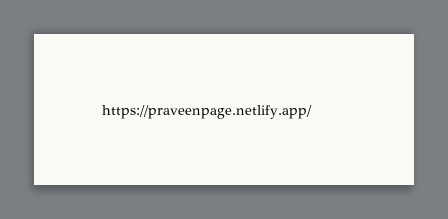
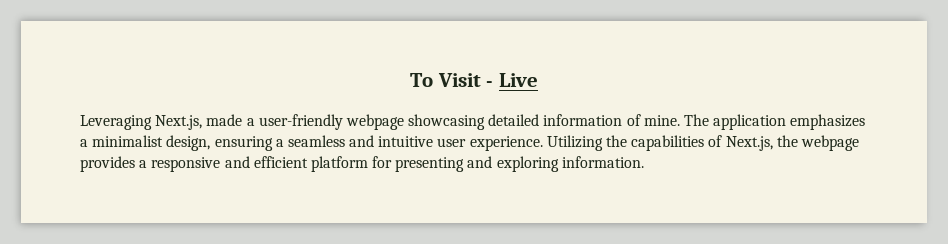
[102,105,312,119] https://praveenpage.netlify.app/ -> [409,73,539,87] [80,114,866,130] [80,135,859,151] [80,156,644,172] To Visit - Live // Leveraging Next.js, made a user-friendly webpage showcasing detailed information of mine. The application emphasizes a minimalist design, ensuring a seamless and intuitive user experience. Utilizing the capabilities of Next.js, the webpage provides a responsive and efficient platform for presenting and exploring information.

